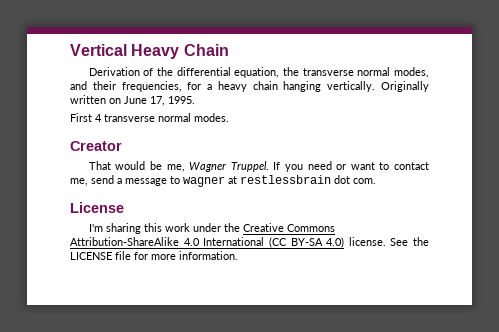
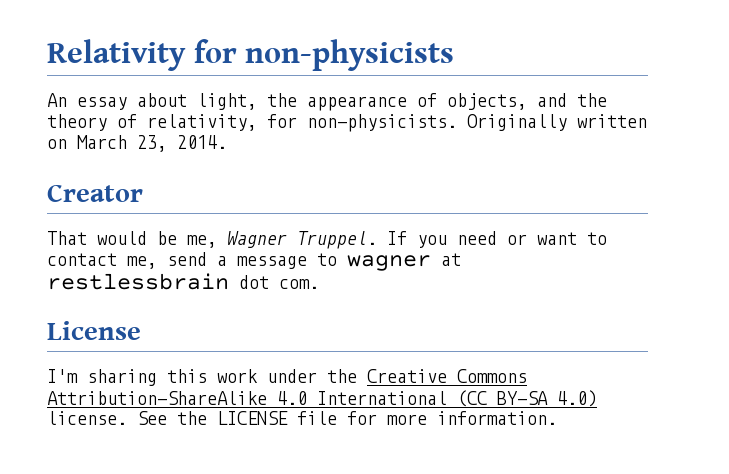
[70,44,229,59] [88,67,429,78] [70,81,429,92] [70,95,195,106] [70,113,229,122] Vertical Heavy Chain // Derivation of the differential equation, the transverse normal modes, and their frequencies, for a heavy chain hanging vertically. Originally written on June 17, 1995. // First 4 transverse normal modes. -> [47,39,455,71] [47,93,607,111] [47,114,647,132] [47,135,227,152] Relativity for non-physicists // An essay about light, the appearance of objects, and the theory of relativity, for non-physicists. Originally written on March 23, 2014.

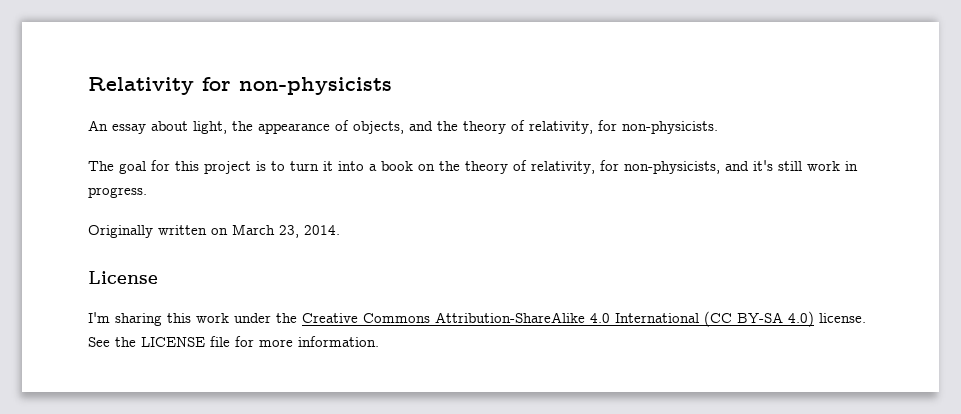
(457, 123) none -> [88,160,858,174] [88,187,147,198] // The goal for this project is to turn it into a book on the theory of relativity, for non-physicists, and it's still work in progress. //
[47,184,143,202] [47,231,607,249] [47,252,461,271] [47,273,319,290] // Creator // That would be me, Wagner Truppel. If you need or want to contact me, send a message to wagner at restlessbrain dot com. -> (340, 230) none

